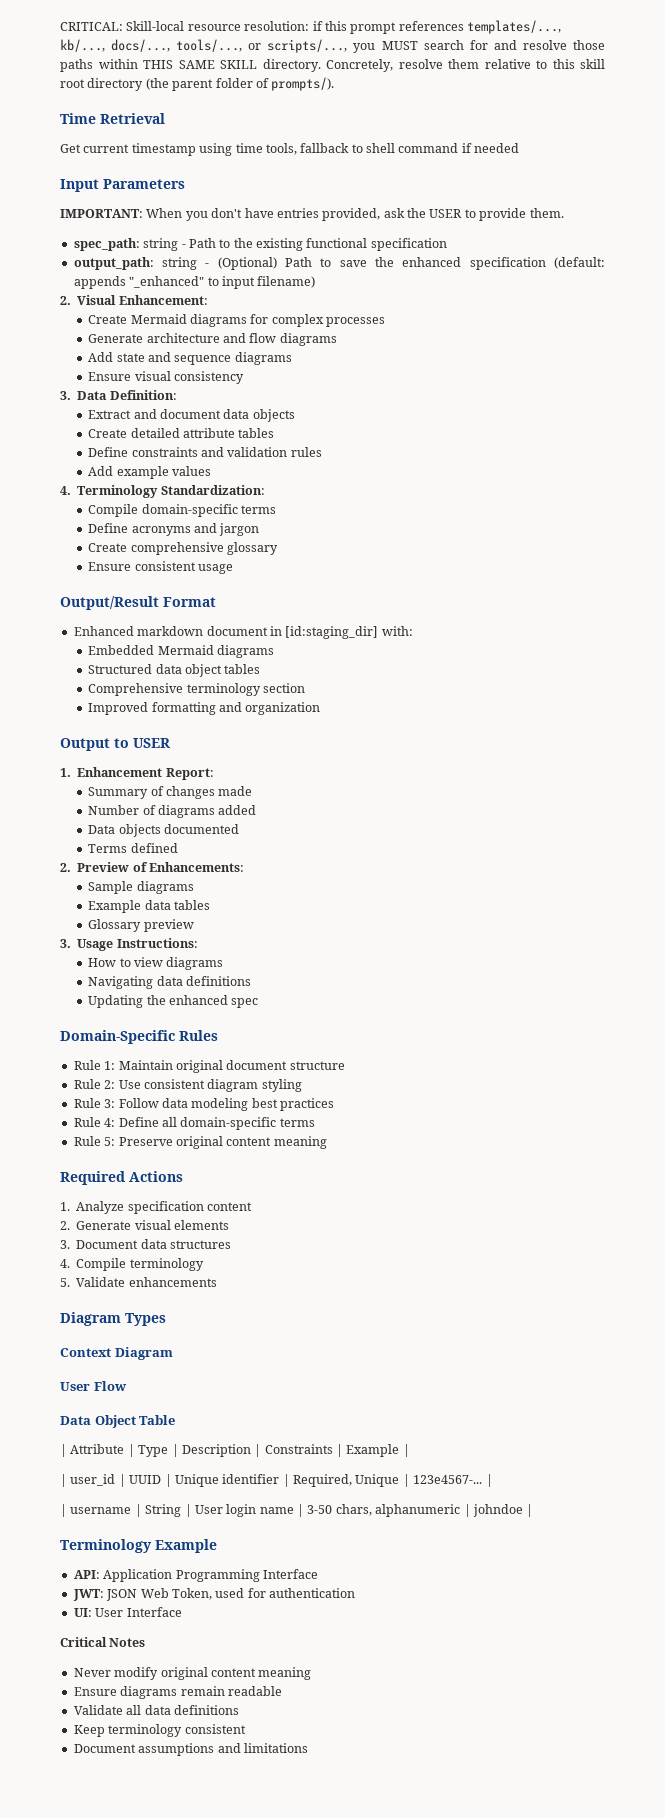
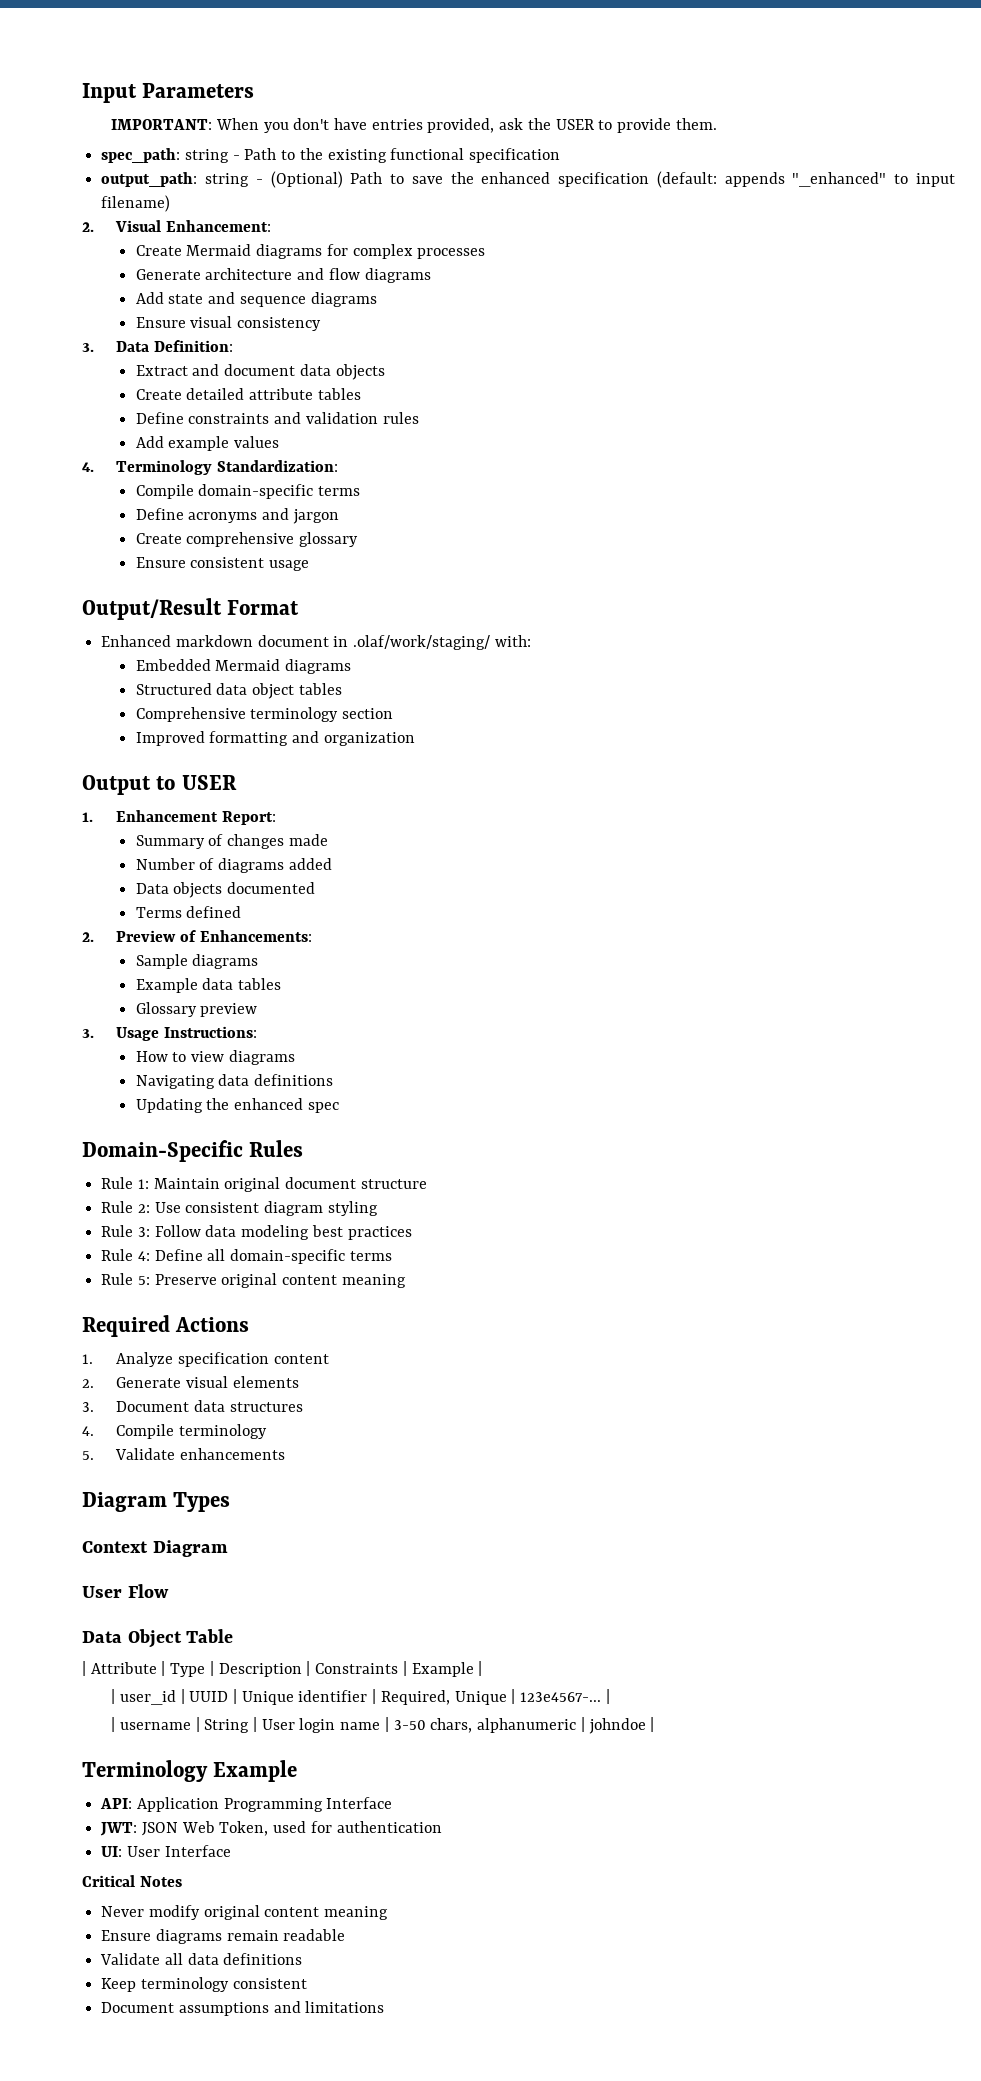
[60,20,561,34] [60,39,605,53] [60,59,605,72] [60,77,335,91] [60,113,165,124] [60,143,520,156] CRITICAL: Skill-local resource resolution: if this prompt references templates/..., kb/..., docs/..., tools/..., or scripts/..., you MUST search for and resolve those paths within THIS SAME SKILL directory. Concretely, resolve them relative to this skill root directory (the parent folder of prompts/). // Time Retrieval // Get current timestamp using time tools, fallback to shell command if needed // -> (82, 93) none
[285,626,379,639] [id:staging_dir] -> [353,635,491,650] .olaf/work/staging/

